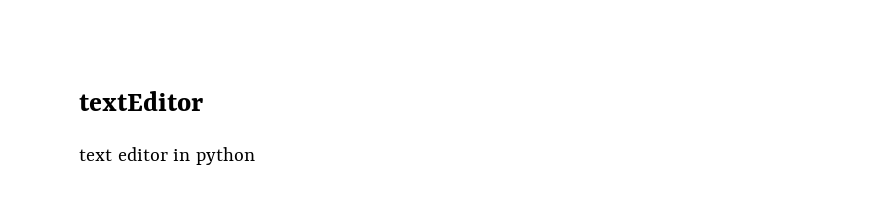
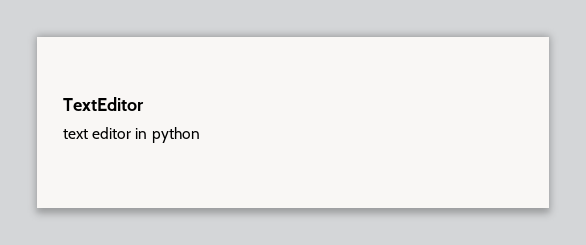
[79,91,203,111] textEditor -> [63,97,144,111] TextEditor

